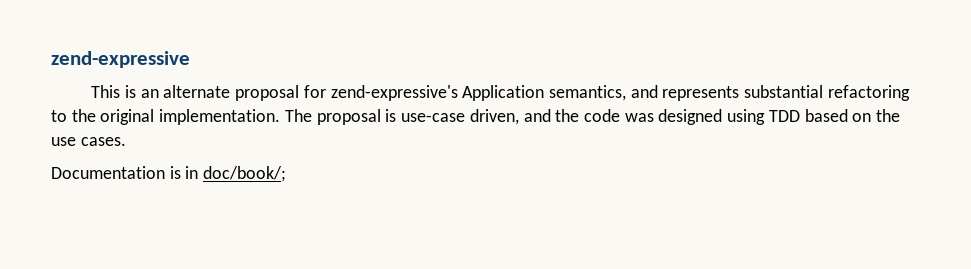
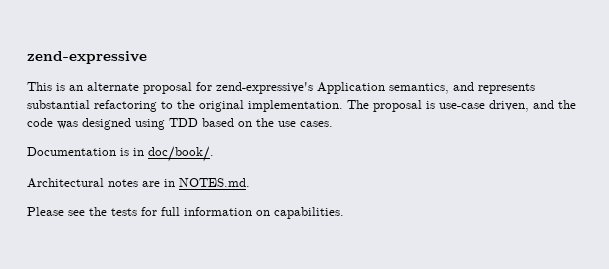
[203,166,287,182] doc/book/; -> [148,146,214,162] [27,178,250,188] [27,207,344,219] doc/book/. // Architectural notes are in NOTES.md. // Please see the tests for full information on capabilities.

